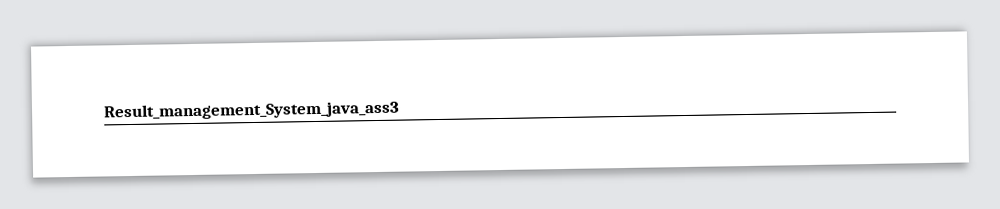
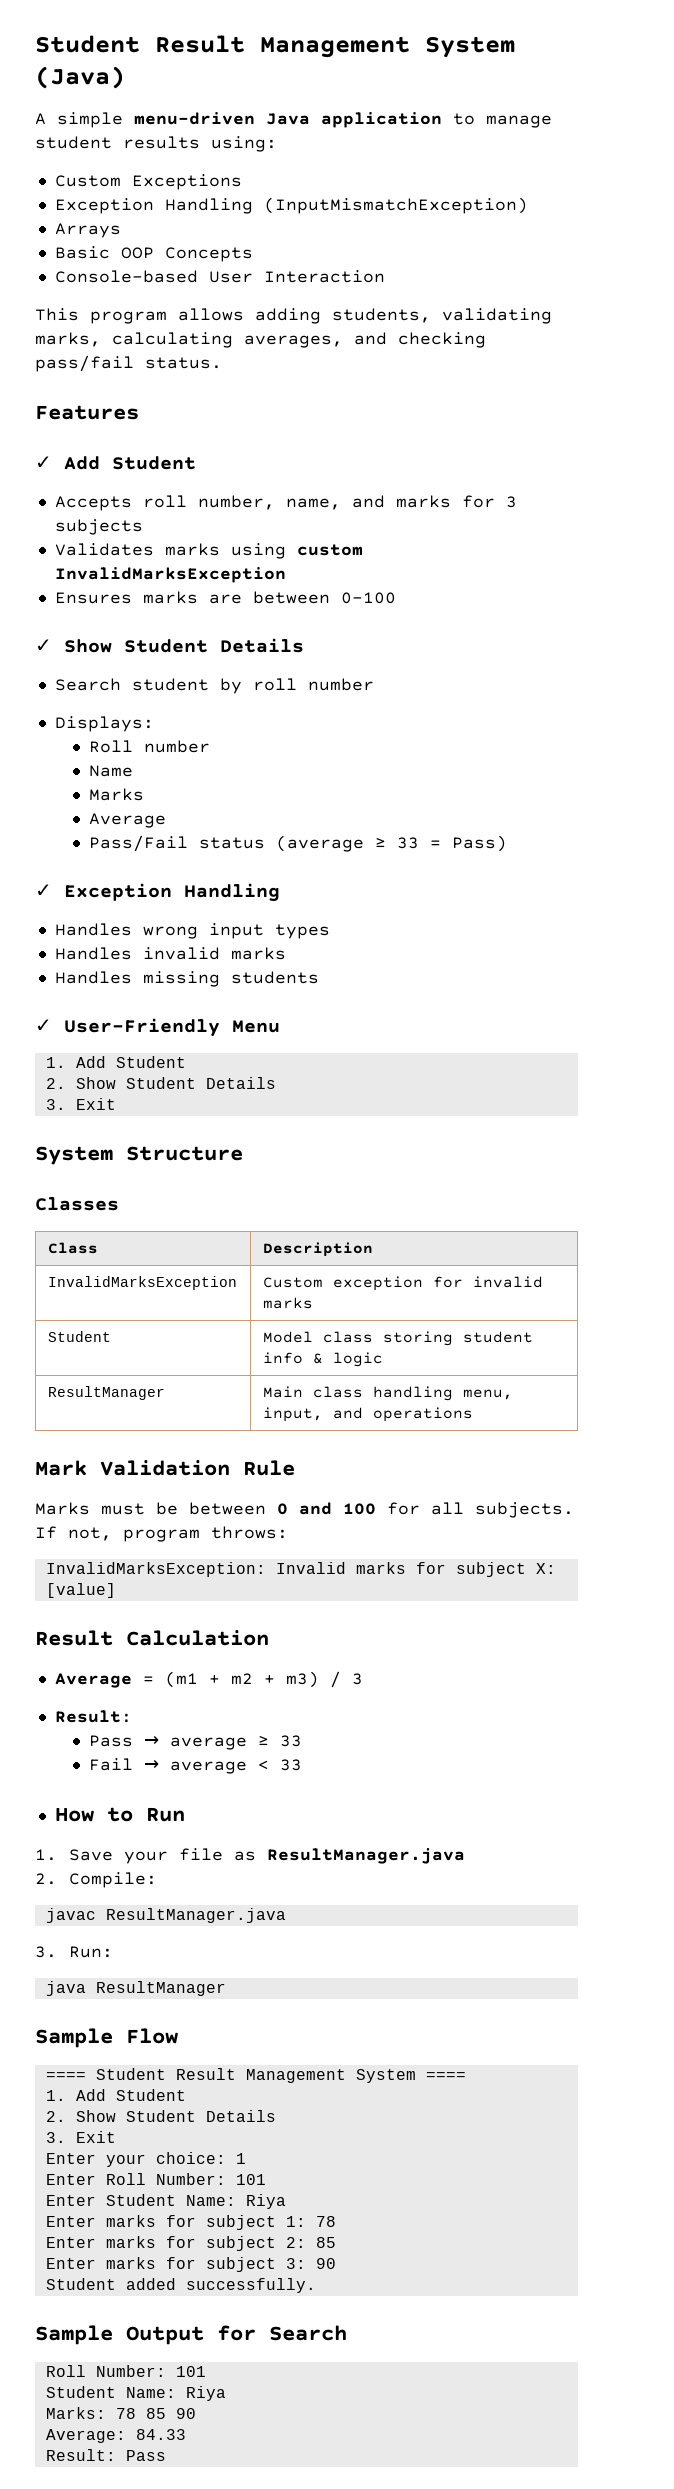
[103,100,400,121] Result_management_System_java_ass3 -> [35,35,515,58] [35,66,125,89] [35,112,552,128] [35,136,277,152] [54,174,242,190] [54,197,528,214] [54,223,121,238] [54,246,253,262] [54,270,385,283] [35,308,552,324] [35,332,486,348] [35,355,222,372] [35,405,139,420] [35,456,196,470] [54,495,517,511] [54,519,143,535] [54,543,363,559] [54,567,286,583] [54,591,396,604] [35,638,304,653] [54,678,374,694] [54,716,154,732] [88,740,210,753] [88,765,133,777] [88,788,144,801] [88,813,166,828] [88,835,507,852] [35,883,280,902] [54,923,330,939] [54,947,286,960] [54,971,319,987] [35,1018,280,1037] [45,1056,186,1068] [45,1077,276,1089] [45,1098,116,1110] [35,1146,243,1165] [35,1197,119,1211] [47,1242,98,1254] [262,1242,373,1257] [47,1276,237,1290] [262,1276,543,1291] [262,1297,313,1309] [47,1331,111,1342] [262,1331,533,1346] [262,1352,383,1367] [47,1386,165,1400] [262,1386,513,1401] [262,1407,473,1422] [35,1460,295,1476] [35,1502,574,1518] [35,1526,288,1542] [45,1562,556,1577] [45,1583,116,1598] [35,1630,269,1646] [54,1671,363,1688] [54,1710,132,1723] [88,1735,302,1750] [88,1758,302,1774] [54,1807,185,1822] [35,1848,466,1864] [35,1872,158,1888] [45,1908,286,1923] [35,1946,114,1958] [45,1981,226,1996] [35,2028,178,2048] [45,2068,466,2083] [45,2089,186,2101] [45,2110,276,2122] [45,2131,116,2143] [45,2152,246,2167] [45,2173,266,2185] [45,2194,286,2209] [45,2215,336,2230] [45,2236,336,2251] [45,2257,336,2272] [45,2278,316,2293] [35,2325,347,2345] [45,2365,206,2377] [45,2386,226,2401] [45,2407,196,2419] [45,2429,186,2443] [45,2449,166,2461] Student Result Management System (Java) // A simple menu-driven Java application to manage student results using: // Custom Exceptions // Exception Handling (InputMismatchException) // Arrays // Basic OOP Concepts // Console-based User Interaction // This program allows adding students, validating marks, calculating averages, and checking pass/fail status. // Features // ✓ Add Student // Accepts roll number, name, and marks for 3 subjects // Validates marks using custom InvalidMarksException // Ensures marks are between 0–100 // ✓ Show Student Details // Search student by roll number // Displays: // Roll number // Name // Marks // Average // Pass/Fail status (average ≥ 33 = Pass) // ✓ Exception Handling // Handles wrong input types // Handles invalid marks // Handles missing students // ✓ User-Friendly Menu // 1. Add Student // 2. Show Student Details // 3. Exit // System Structure // Classes // Class | Description // InvalidMarksException | Custom exception for invalid marks // Student | Model class storing student info & logic // ResultManager | Main class handling menu, input, and operations // Mark Validation Rule // Marks must be between 0 and 100 for all subjects. If not, program throws: // InvalidMarksException: Invalid marks for subject X: [value] // Result Calculation // Average = (m1 + m2 + m3) / 3 // Result: // Pass → average ≥ 33 // Fail → average < 33 // How to Run // 1. Save your file as ResultManager.java // 2. Compile: // javac ResultManager.java // 3. Run: // java ResultManager // Sample Flow // ==== Student Result Management System ==== // 1. Add Student // 2. Show Student Details // 3. Exit // Enter your choice: 1 // Enter Roll Number: 101 // Enter Student Name: Riya // Enter marks for subject 1: 78 // Enter marks for subject 2: 85 // Enter marks for subject 3: 90 // Student added successfully. // Sample Output for Search // Roll Number: 101 // Student Name: Riya // Marks: 78 85 90 // Average: 84.33 // Result: Pass

